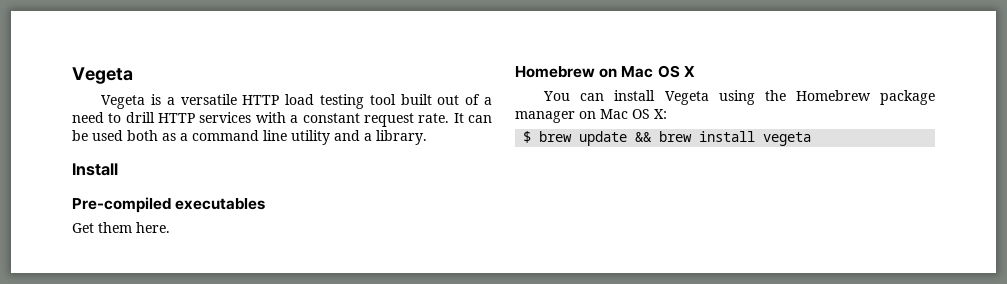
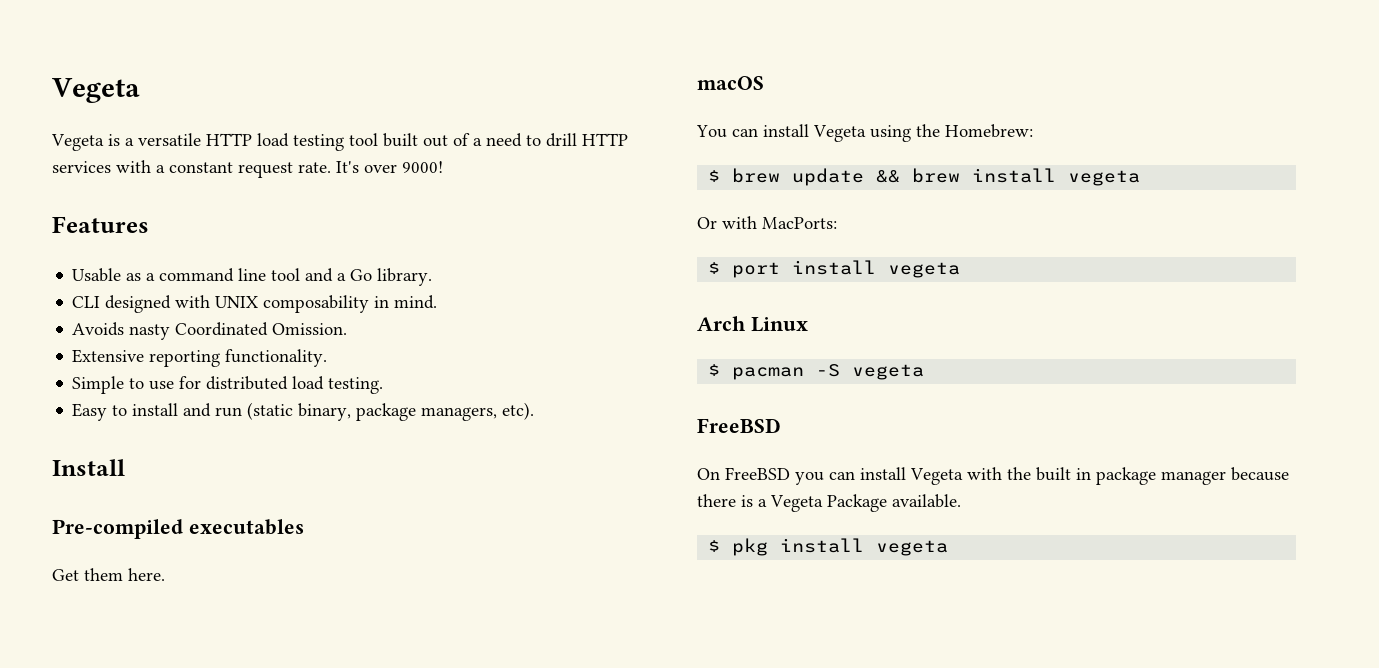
[453,113,493,123] [72,130,158,141] It can be used both -> [336,161,443,173] [52,216,149,233] [72,268,122,282] It's over 9000! // Features // Usable
[291,130,330,145] utility -> [271,268,301,281] tool
(372, 137) none -> [350,269,373,281] Go
(427, 137) none -> [72,295,438,313] [72,322,348,340] [72,349,328,367] [72,376,384,394] [72,402,535,421] // CLI designed with UNIX composability in mind. // Avoids nasty Coordinated Omission. // Extensive reporting functionality. // Simple to use for distributed load testing. // Easy to install and run (static binary, package managers, etc).
[515,65,695,78] Homebrew on Mac OS X -> [697,76,764,90] macOS
[795,90,935,105] [515,109,667,123] Homebrew package manager on Mac OS X: -> [945,124,1033,138] Homebrew:
(812, 139) none -> [697,216,837,229] [708,260,961,278] [697,316,808,332] [708,364,925,380] [697,418,781,433] [697,467,1289,485] [697,494,961,512] [708,538,949,556] // Or with MacPorts: // $ port install vegeta // Arch Linux // $ pacman -S vegeta // FreeBSD // On FreeBSD you can install Vegeta with the built in package manager because there is a Vegeta Package available. // $ pkg install vegeta

